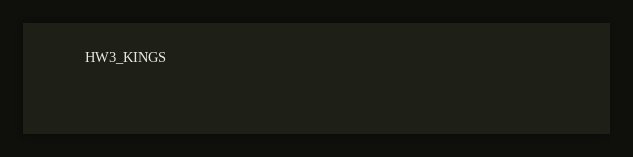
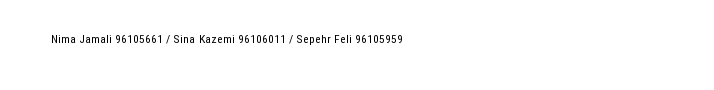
[85,52,166,64] HW3_KINGS -> [51,35,404,45] Nima Jamali 96105661 / Sina Kazemi 96106011 / Sepehr Feli 96105959

